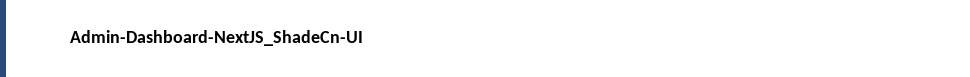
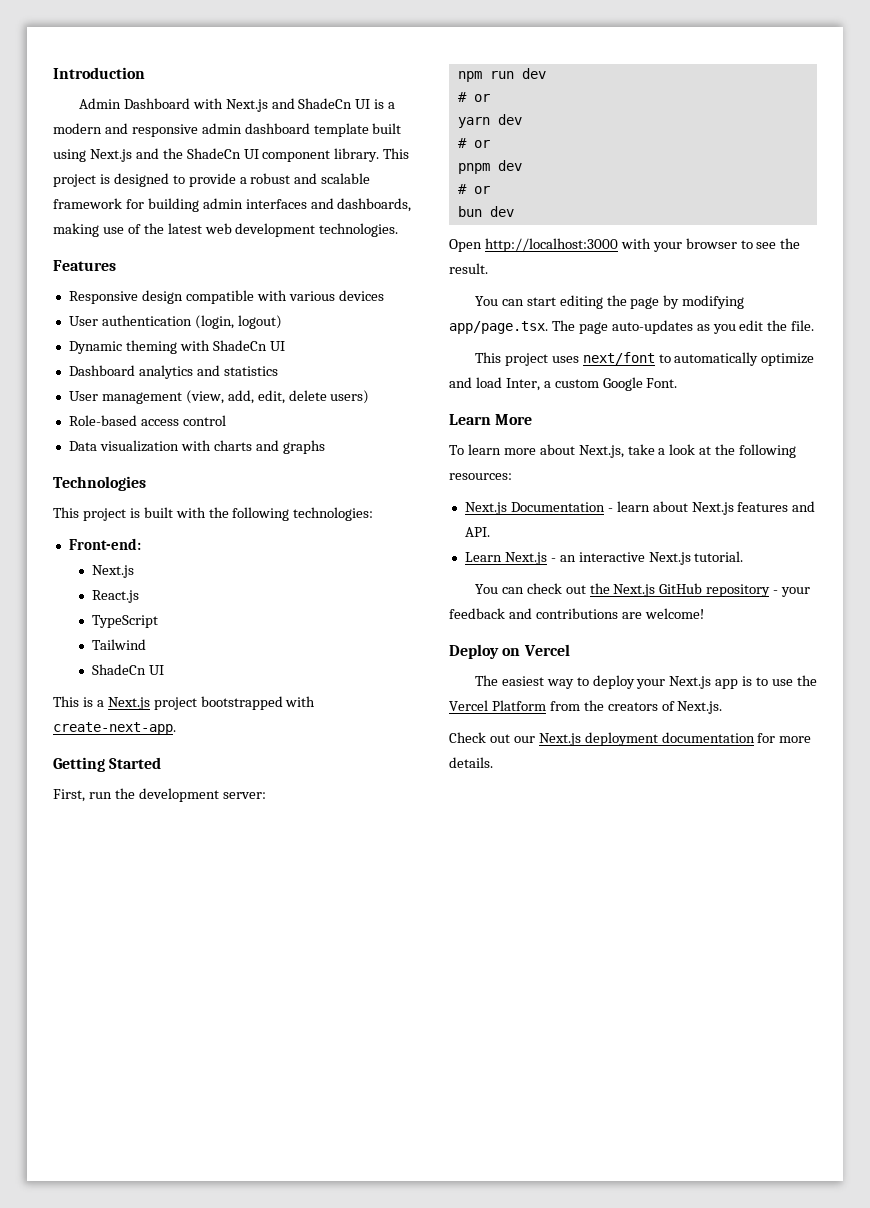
[70,30,363,46] Admin-Dashboard-NextJS_ShadeCn-UI -> [53,67,145,79] [78,98,396,112] [53,123,402,137] [53,148,410,162] [53,173,371,187] [53,198,412,212] [53,223,399,237] [53,260,116,271] [68,290,384,304] [68,315,282,329] [68,340,285,354] [68,365,278,379] [68,390,370,404] [68,415,226,426] [68,440,325,454] [53,476,146,491] [53,507,374,521] [68,538,141,550] [91,565,134,578] [91,590,139,603] [91,615,158,628] [91,639,146,650] [91,664,164,675] [53,696,316,710] [53,722,176,735] [53,757,162,772] [53,788,266,802] [457,68,546,82] [457,92,490,102] [457,114,522,128] [457,138,490,148] [457,160,522,174] [457,184,490,194] [457,206,514,217] [449,238,801,252] [449,263,488,274] [474,295,745,309] [449,320,815,334] [474,352,815,366] [449,377,678,391] [449,414,533,425] [449,444,797,458] [449,473,512,480] [464,501,816,515] [464,527,490,537] [464,551,744,565] [474,583,811,597] [449,608,704,619] [449,644,570,659] [474,675,817,689] [449,700,723,714] [449,732,812,746] [449,757,493,768] Introduction // Admin Dashboard with Next.js and ShadeCn UI is a modern and responsive admin dashboard template built using Next.js and the ShadeCn UI component library. This project is designed to provide a robust and scalable framework for building admin interfaces and dashboards, making use of the latest web development technologies. // Features // Responsive design compatible with various devices // User authentication (login, logout) // Dynamic theming with ShadeCn UI // Dashboard analytics and statistics // User management (view, add, edit, delete users) // Role-based access control // Data visualization with charts and graphs // Technologies // This project is built with the following technologies: // Front-end: // Next.js // React.js // TypeScript // Tailwind // ShadeCn UI // This is a Next.js project bootstrapped with create-next-app. // Getting Started // First, run the development server: // npm run dev // # or // yarn dev // # or // pnpm dev // # or // bun dev // Open http://localhost:3000 with your browser to see the result. // You can start editing the page by modifying app/page.tsx. The page auto-updates as you edit the file. // This project uses next/font to automatically optimize and load Inter, a custom Google Font. // Learn More // To learn more about Next.js, take a look at the following resources: // Next.js Documentation - learn about Next.js features and API. // Learn Next.js - an interactive Next.js tutorial. // You can check out the Next.js GitHub repository - your feedback and contributions are welcome! // Deploy on Vercel // The easiest way to deploy your Next.js app is to use the Vercel Platform from the creators of Next.js. // Check out our Next.js deployment documentation for more details.

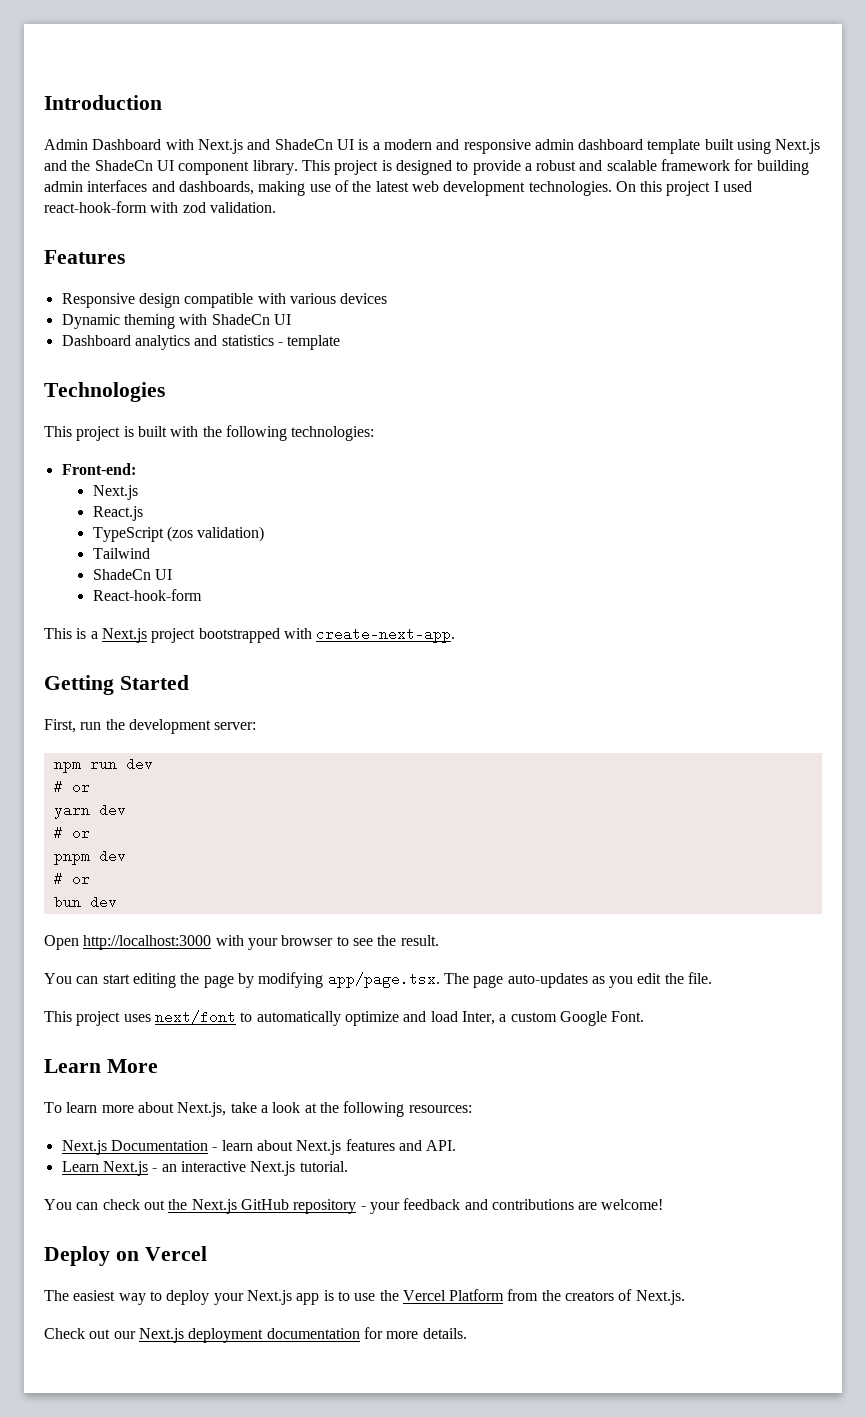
(399, 230) none -> [615,181,753,196] [44,201,276,213] On this project I used react-hook-form with zod validation.
[68,315,282,329] // User authentication (login, logout) -> (388, 298) none
[68,390,370,404] [68,415,226,426] [68,440,325,454] // User management (view, add, edit, delete users) // Role-based access control // Data visualization with charts and graphs -> [277,335,341,350] - template
(158, 621) none -> [166,526,265,542] (zos validation)
(164, 670) none -> [92,589,202,601] // React-hook-form

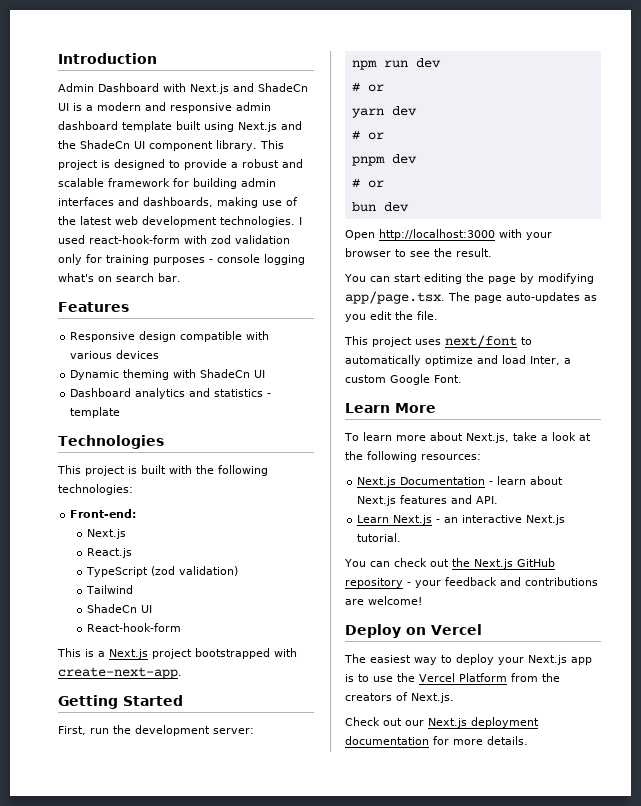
[615,181,711,196] On this project -> (295, 221) none
[209,202,276,213] validation. -> [235,235,290,244] [58,254,305,265] [58,273,181,282] validation only for training purposes - console logging what's on search bar.
[166,526,193,542] (zos -> [151,566,176,576] (zod

